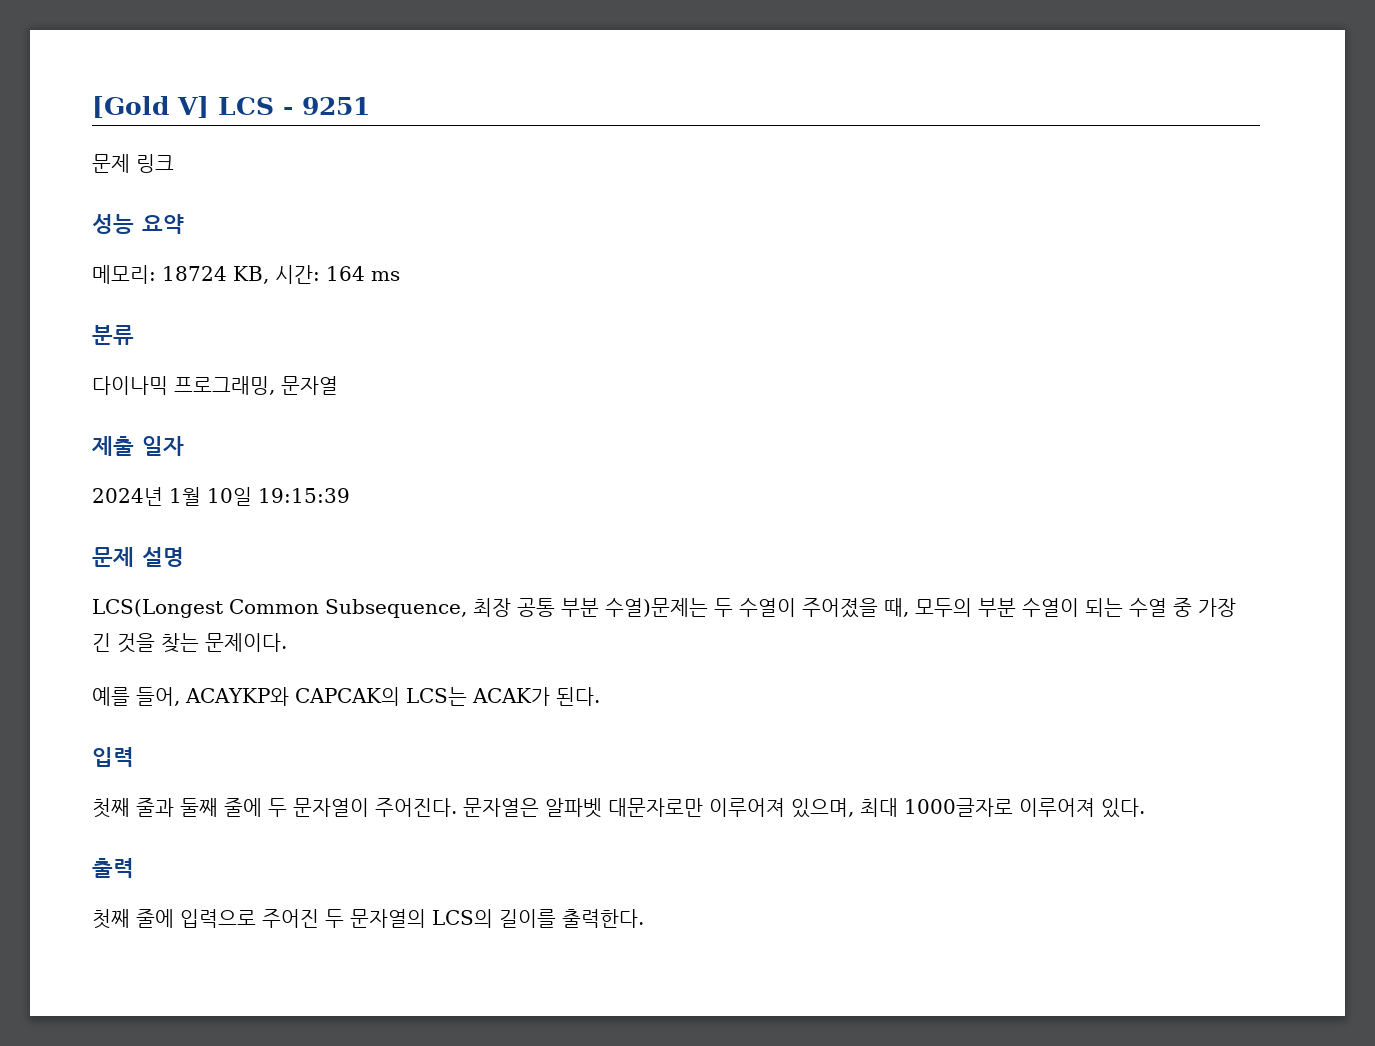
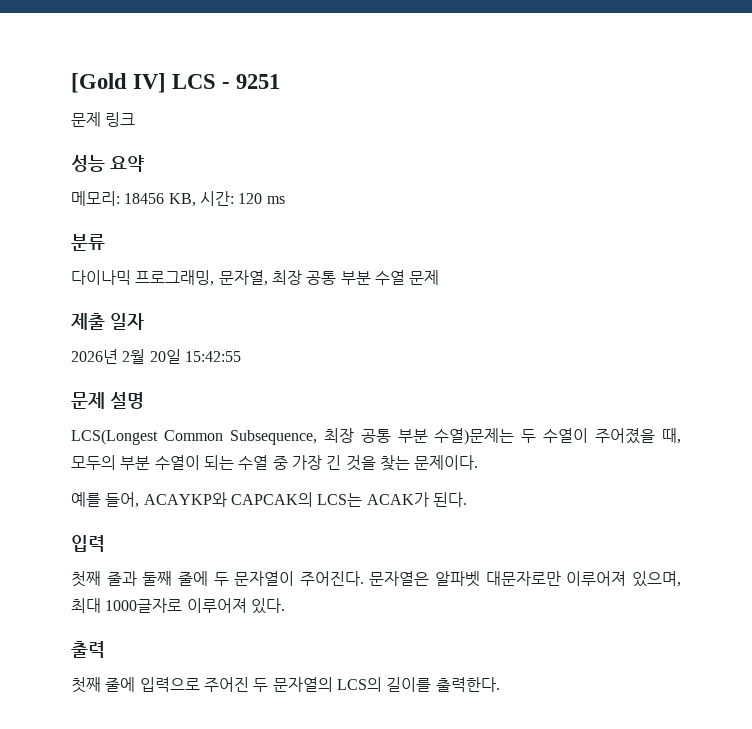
[177,96,209,118] V] -> [133,73,167,93] IV]
[162,266,227,281] 18724 -> [124,193,165,204] 18456
[326,266,365,281] 164 -> [238,193,263,204] 120
[281,376,338,395] [92,436,184,456] [92,487,350,506] 문자열 // 제출 일자 // 2024년 1월 10일 19:15:39 -> [218,270,440,286] [71,313,144,330] [71,349,241,364] 문자열, 최장 공통 부분 수열 문제 // 제출 일자 // 2026년 2월 20일 15:42:55

